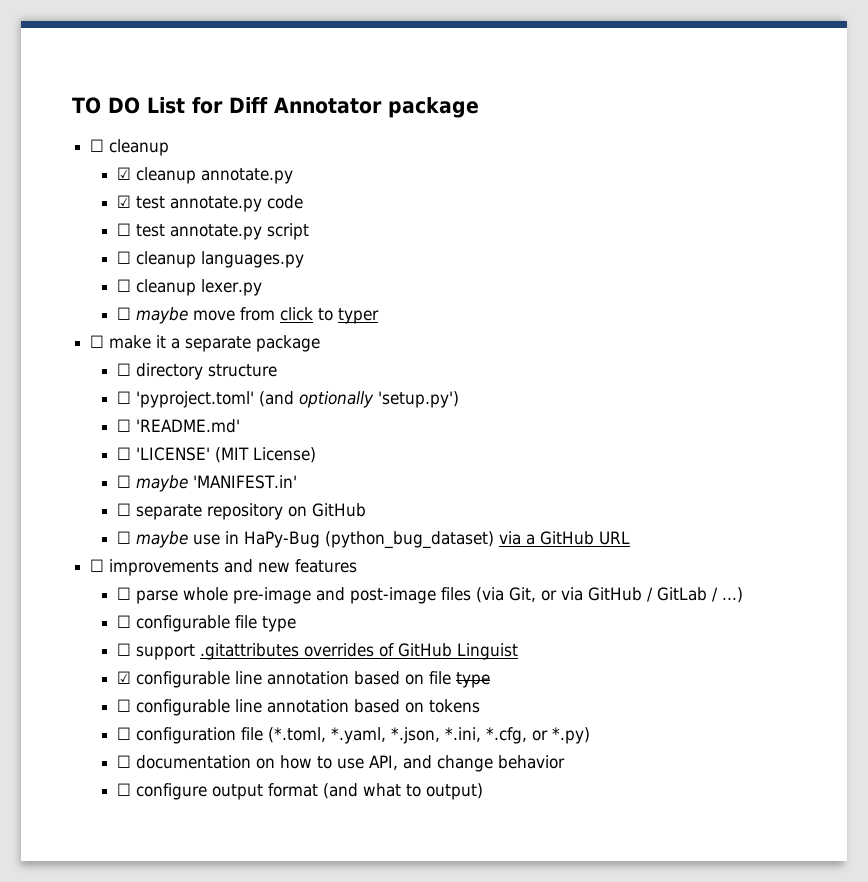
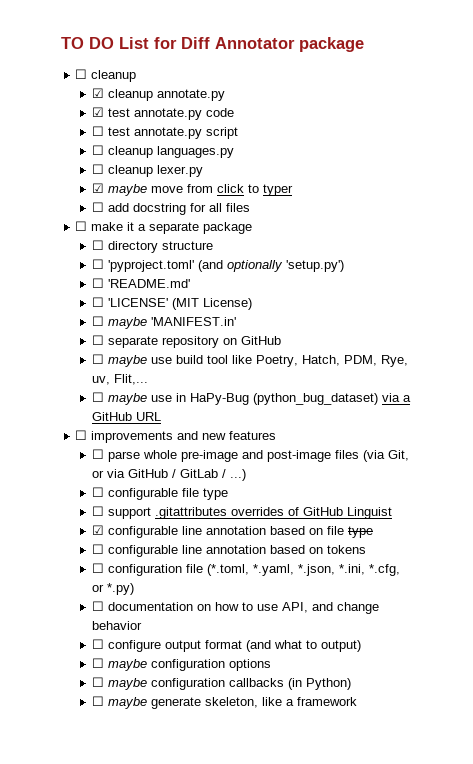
[116,307,131,320] ☐ -> [92,183,105,193] ☑
(379, 316) none -> [92,202,251,215] // ☐ add docstring for all files
(366, 510) none -> [92,354,409,367] [92,374,149,385] // ☐ maybe use build tool like Poetry, Hatch, PDM, Rye, uv, Flit,...
(483, 791) none -> [92,658,272,671] [92,677,352,690] [92,696,358,709] // ☐ maybe configuration options // ☐ maybe configuration callbacks (in Python) // ☐ maybe generate skeleton, like a framework

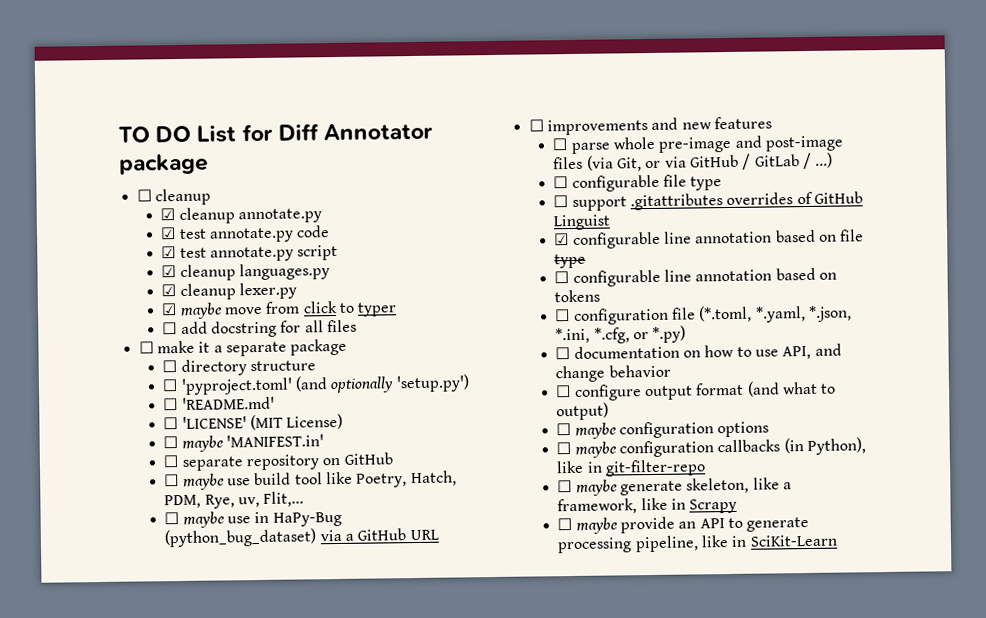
[92,126,105,136] ☐ -> [161,246,177,259] ☑
[92,145,105,155] ☐ -> [161,265,177,278] ☑
[92,164,105,174] ☐ -> [161,284,177,297] ☑
[306,678,352,690] Python) -> [807,437,867,456] [556,459,707,477] Python), like in git-filter-repo
[297,697,358,706] framework -> [557,497,738,515] [557,516,810,534] [557,534,838,554] framework, like in Scrapy // ☐ maybe provide an API to generate processing pipeline, like in SciKit-Learn

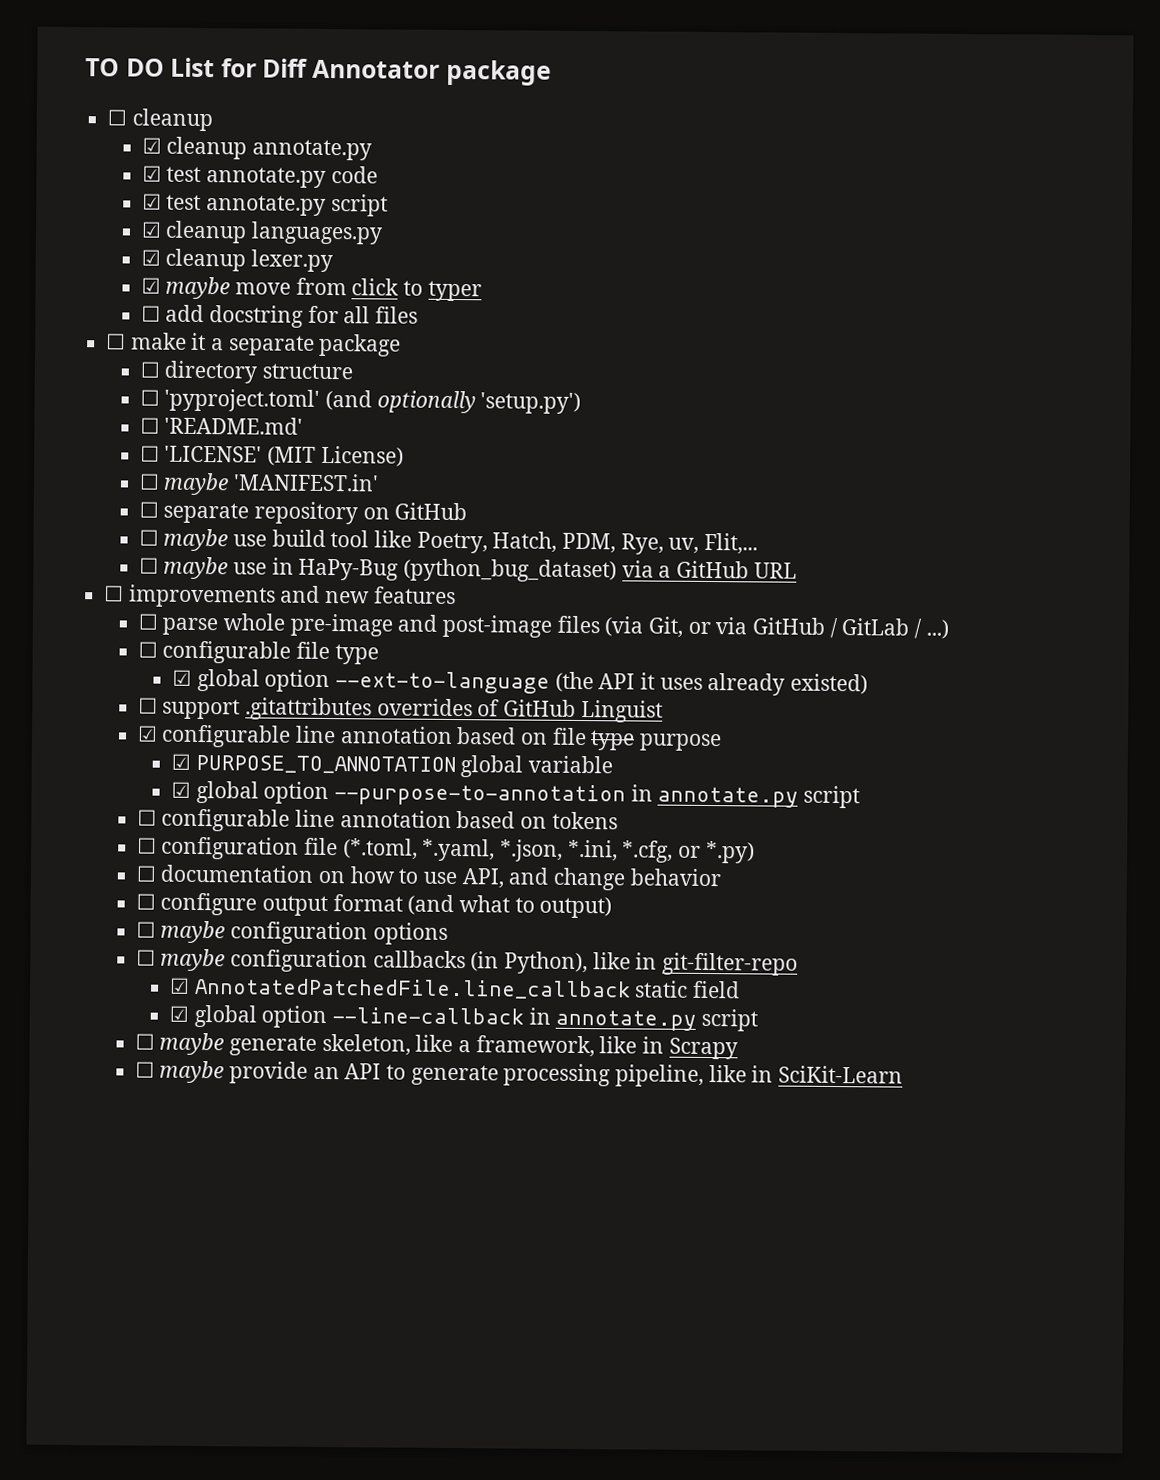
(723, 183) none -> [172,668,869,696] // ☑ global option --ext-to-language (the API it uses already existed)
(587, 261) none -> [638,733,722,752] [171,753,614,778] [171,780,861,809] purpose // ☑ PURPOSE_TO_ANNOTATION global variable // ☑ global option --purpose-to-annotation in annotate.py script
(707, 468) none -> [169,977,741,1000] [169,1004,759,1032] // ☑ AnnotatedPatchedFile.line_callback static field // ☑ global option --line-callback in annotate.py script

